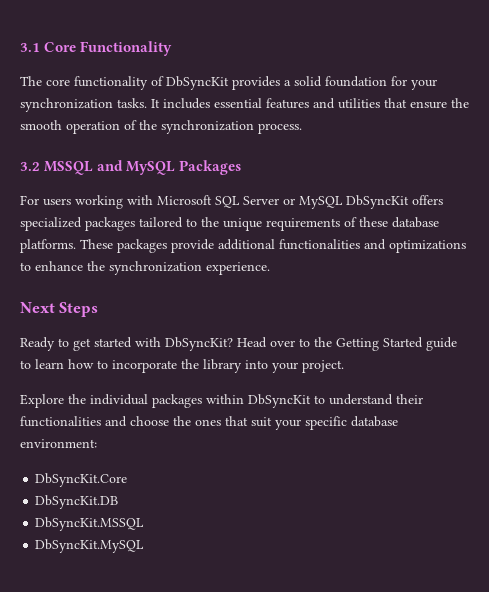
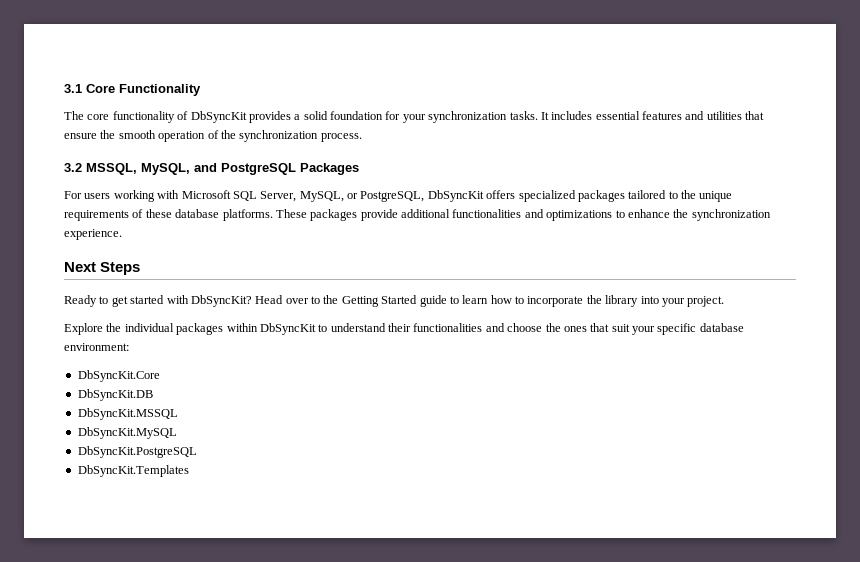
[44,160,176,175] MSSQL and MySQL -> [86,163,296,175] MSSQL, MySQL, and PostgreSQL
[243,196,343,209] Server or MySQL -> [260,191,425,202] Server, MySQL, or PostgreSQL,
(145, 546) none -> [77,446,197,458] [77,465,189,477] // DbSyncKit.PostgreSQL // DbSyncKit.Templates

